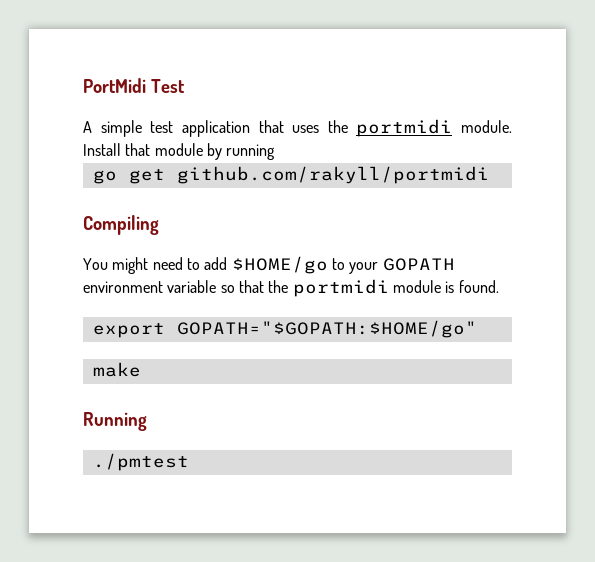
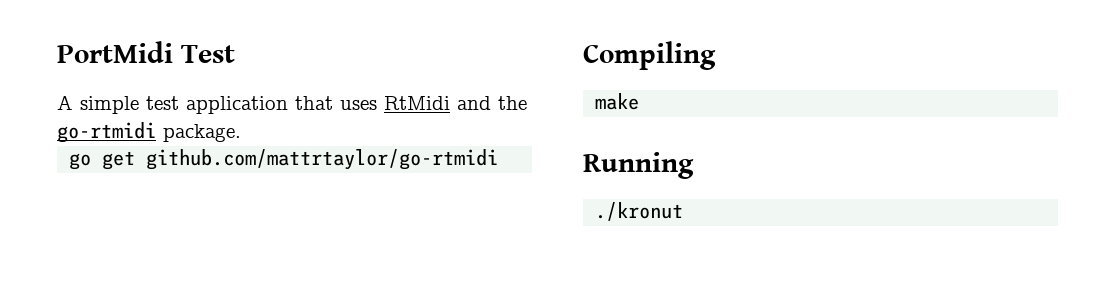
[327,119,512,137] [83,143,276,160] the portmidi module. Install that module by running -> [384,96,527,110] [57,122,241,143] RtMidi and the go-rtmidi package.
[176,166,489,184] github.com/rakyll/portmidi -> [146,149,499,170] github.com/mattrtaylor/go-rtmidi
[83,256,455,274] [83,279,499,297] [92,320,477,338] // You might need to add $HOME/go to your GOPATH environment variable so that the portmidi module is found. // export GOPATH="$GOPATH:$HOME/go" -> (716, 55) none
[92,453,189,471] ./pmtest -> [595,202,684,221] ./kronut

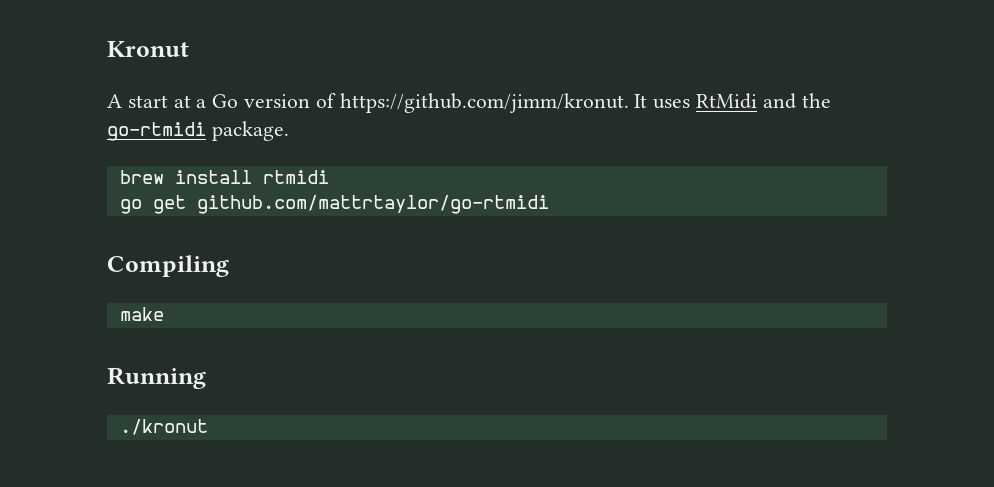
[57,41,235,63] PortMidi Test -> [107,41,189,57] Kronut
[80,96,333,114] simple test application that -> [127,93,648,113] start at a Go version of https://github.com/jimm/kronut. It
(241, 133) none -> [119,170,329,184] // brew install rtmidi

